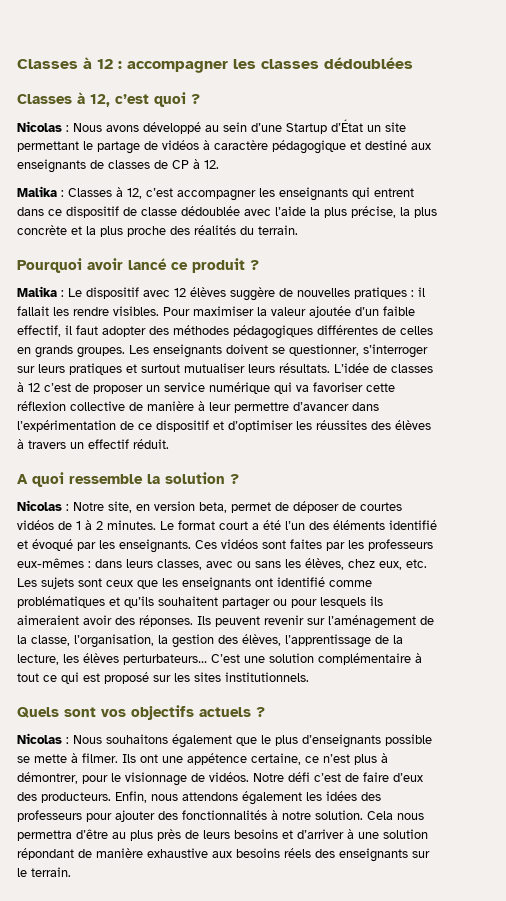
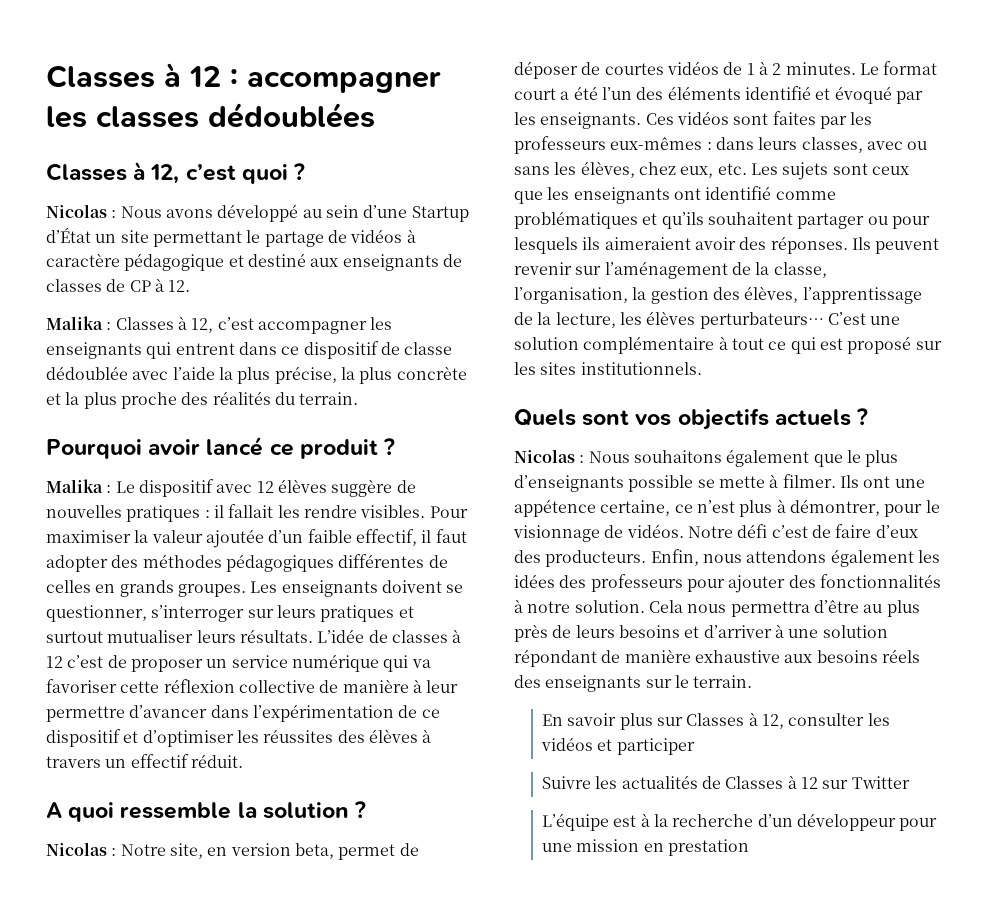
(71, 872) none -> [541,712,890,730] [540,737,695,755] [541,775,910,789] [541,813,938,831] [541,839,749,856] // En savoir plus sur Classes à 12, consulter les vidéos et participer // Suivre les actualités de Classes à 12 sur Twitter // L’équipe est à la recherche d’un développeur pour une mission en prestation

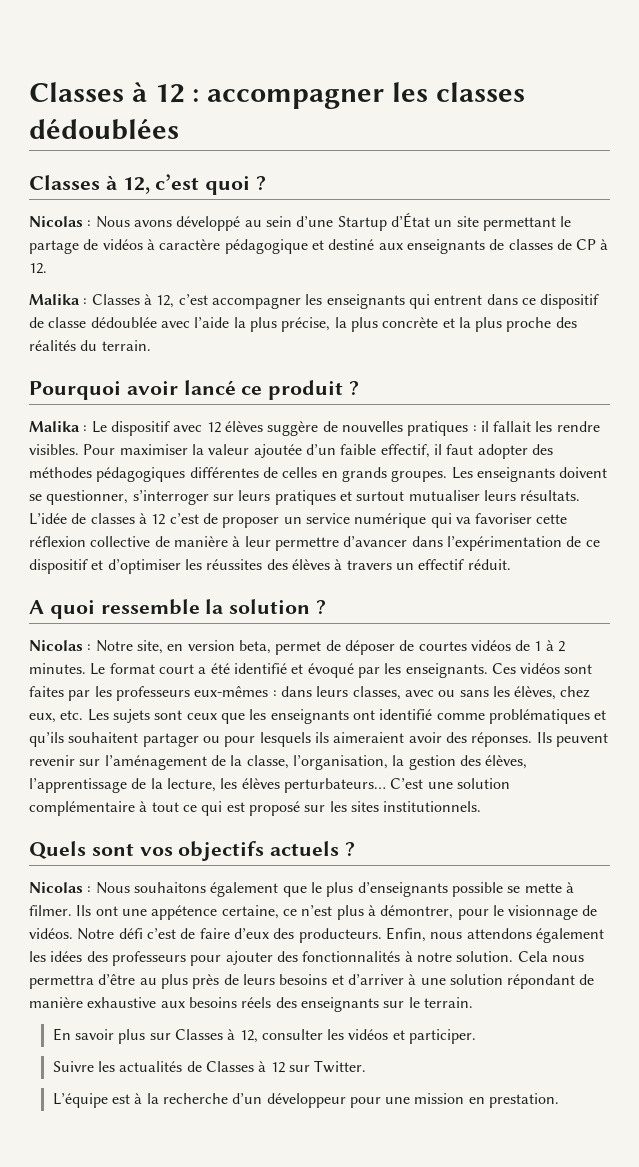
[601,86,741,100] l’un des éléments -> (230, 668) none
[616,738,695,755] participer -> [409,1029,477,1044] participer.
[851,776,910,789] Twitter -> [314,1060,367,1073] Twitter.
[667,839,749,856] prestation -> [489,1093,560,1108] prestation.

